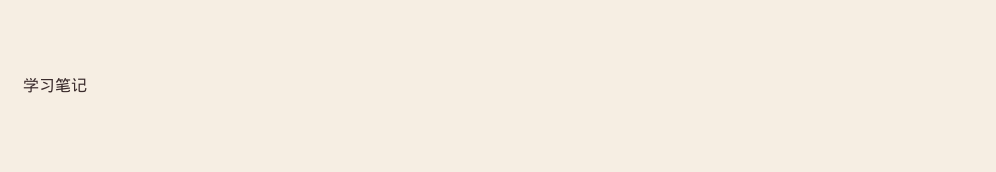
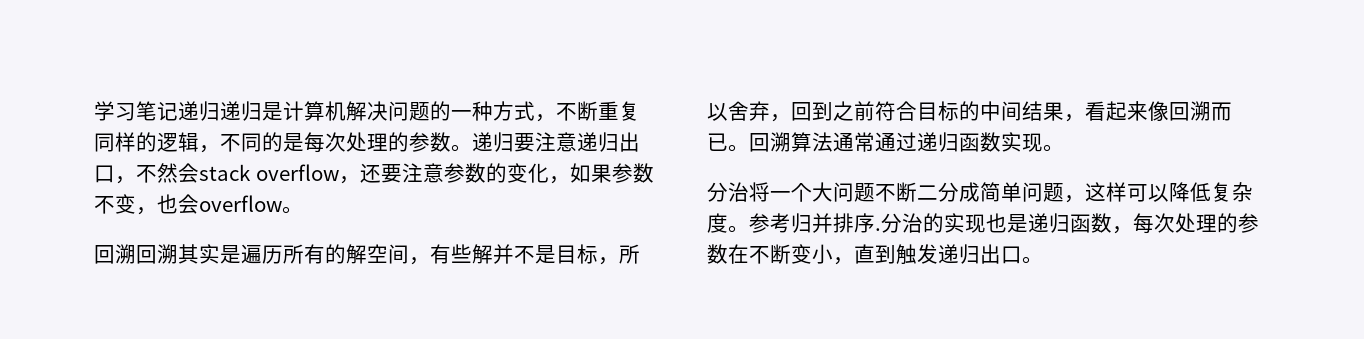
(87, 85) none -> [178,101,640,122] [94,132,640,153] [94,163,654,184] [94,194,303,215] [94,244,640,265] [707,101,1232,122] [707,132,1064,152] [707,182,1253,203] [707,213,1259,234] [707,244,1043,265] 递归递归是计算机解决问题的一种方式，不断重复同样的逻辑，不同的是每次处理的参数。递归要注意递归出口，不然会stack overflow，还要注意参数的变化，如果参数不变，也会overflow。 // 回溯回溯其实是遍历所有的解空间，有些解并不是目标，所以舍弃，回到之前符合目标的中间结果，看起来像回溯而已。回溯算法通常通过递归函数实现。 // 分治将一个大问题不断二分成简单问题，这样可以降低复杂度。参考归并排序.分治的实现也是递归函数，每次处理的参数在不断变小，直到触发递归出口。

